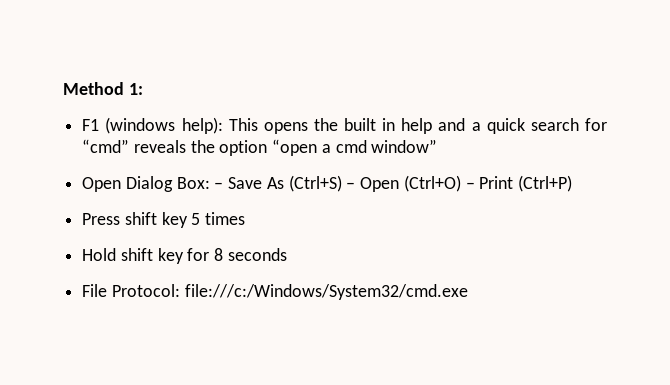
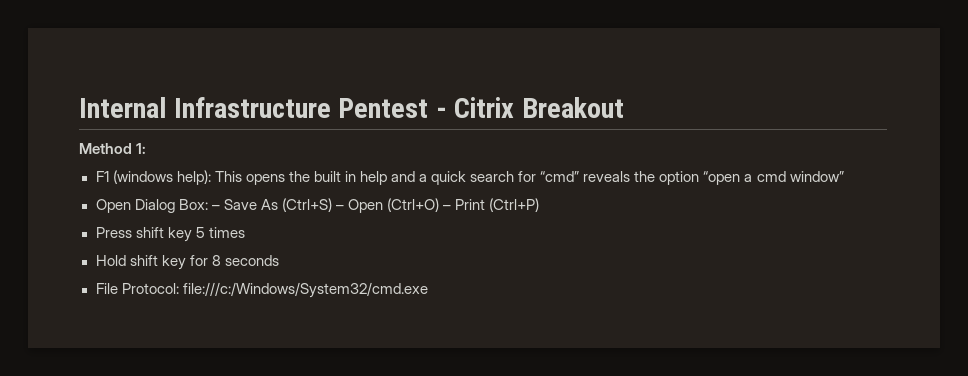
(63, 88) none -> [79,97,624,118] Internal Infrastructure Pentest - Citrix Breakout //

